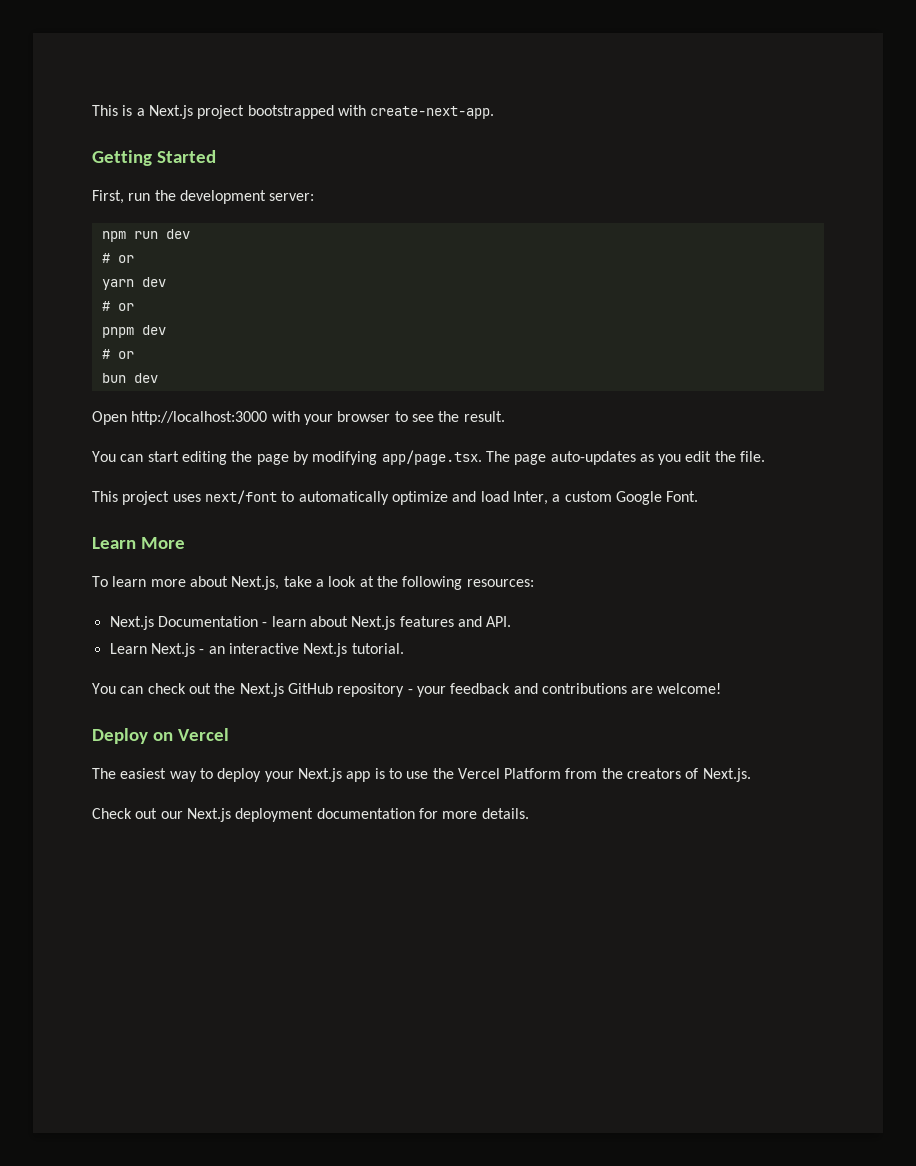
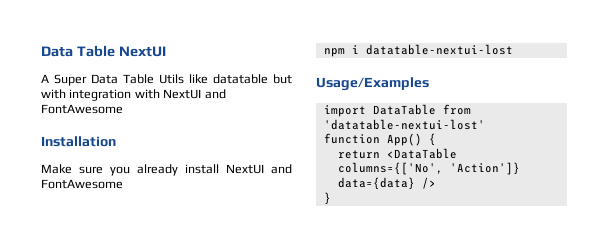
[92,105,495,119] [92,150,216,166] [92,190,315,204] [101,229,190,242] [101,253,134,263] [101,277,166,290] [101,301,134,311] [101,325,166,338] [101,349,134,359] [101,373,158,383] [92,411,505,425] [92,450,766,465] [92,490,699,505] [92,537,185,549] [92,576,534,590] [109,616,512,630] [109,643,404,657] [92,683,722,697] [92,728,229,744] [92,768,751,782] [92,808,529,822] This is a Next.js project bootstrapped with create-next-app. // Getting Started // First, run the development server: // npm run dev // # or // yarn dev // # or // pnpm dev // # or // bun dev // Open http://localhost:3000 with your browser to see the result. // You can start editing the page by modifying app/page.tsx. The page auto-updates as you edit the file. // This project uses next/font to automatically optimize and load Inter, a custom Google Font. // Learn More // To learn more about Next.js, take a look at the following resources: // Next.js Documentation - learn about Next.js features and API. // Learn Next.js - an interactive Next.js tutorial. // You can check out the Next.js GitHub repository - your feedback and contributions are welcome! // Deploy on Vercel // The easiest way to deploy your Next.js app is to use the Vercel Platform from the creators of Next.js. // Check out our Next.js deployment documentation for more details. -> [41,45,166,57] [41,74,292,86] [41,89,226,101] [41,104,123,114] [41,136,116,147] [41,164,292,176] [41,179,123,189] [323,44,513,57] [316,77,429,91] [323,104,471,117] [323,119,485,130] [323,133,436,146] [337,148,457,159] [337,162,520,175] [337,177,436,190] [323,192,331,205] Data Table NextUI // A Super Data Table Utils like datatable but with integration with NextUI and FontAwesome // Installation // Make sure you already install NextUI and FontAwesome // npm i datatable-nextui-lost // Usage/Examples // import DataTable from 'datatable-nextui-lost' // function App() { // return <DataTable columns={['No', 'Action']} data={data} /> // }

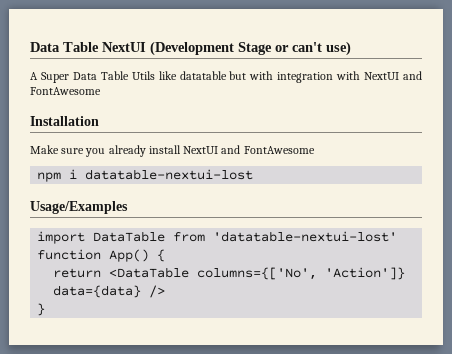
(166, 51) none -> [150,41,351,56] (Development Stage or can't use)

